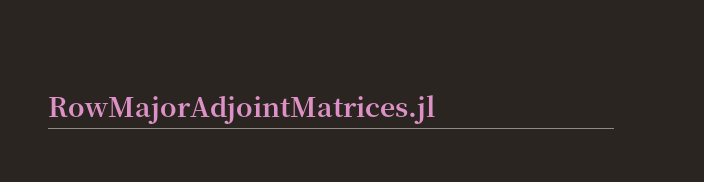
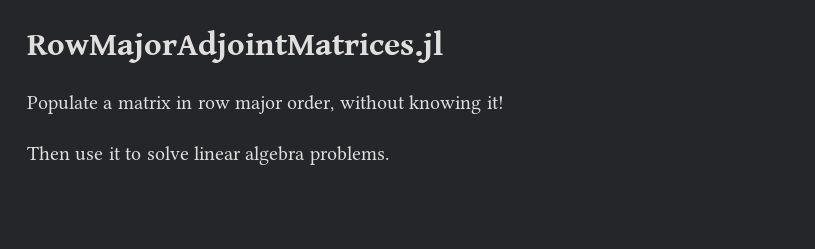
(435, 109) none -> [27,95,504,114] [27,146,389,165] // Populate a matrix in row major order, without knowing it! // Then use it to solve linear algebra problems.

